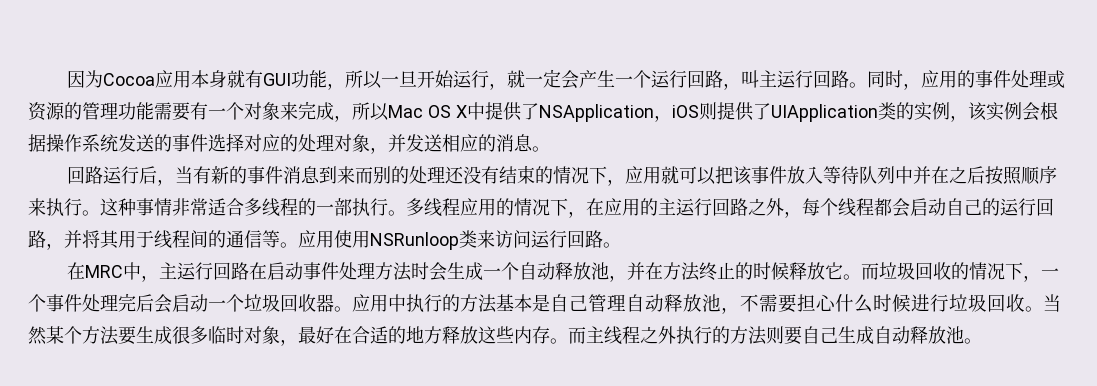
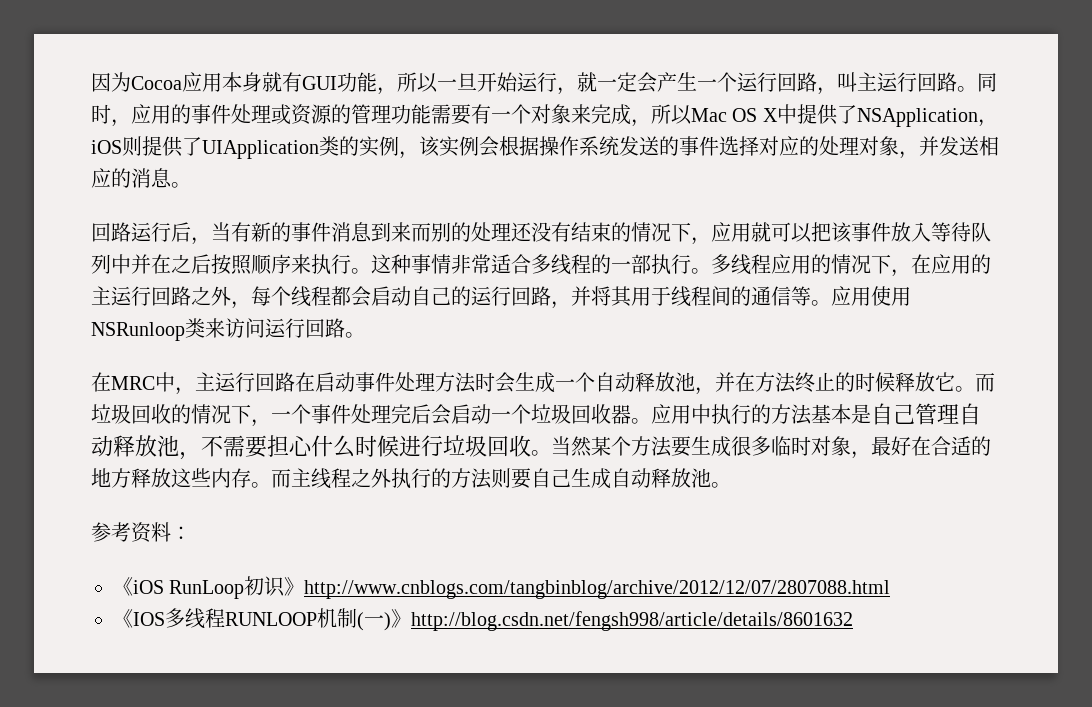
(982, 341) none -> [91,522,191,543] [113,576,891,599] [113,608,853,631] // 参考资料： // 《iOS RunLoop初识》http://www.cnblogs.com/tangbinblog/archive/2012/12/07/2807088.html // 《IOS多线程RUNLOOP机制(一)》http://blog.csdn.net/fengsh998/article/details/8601632

